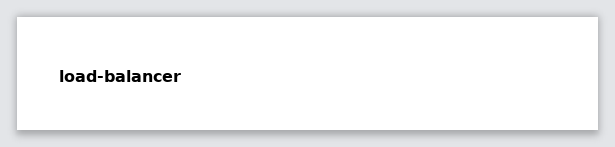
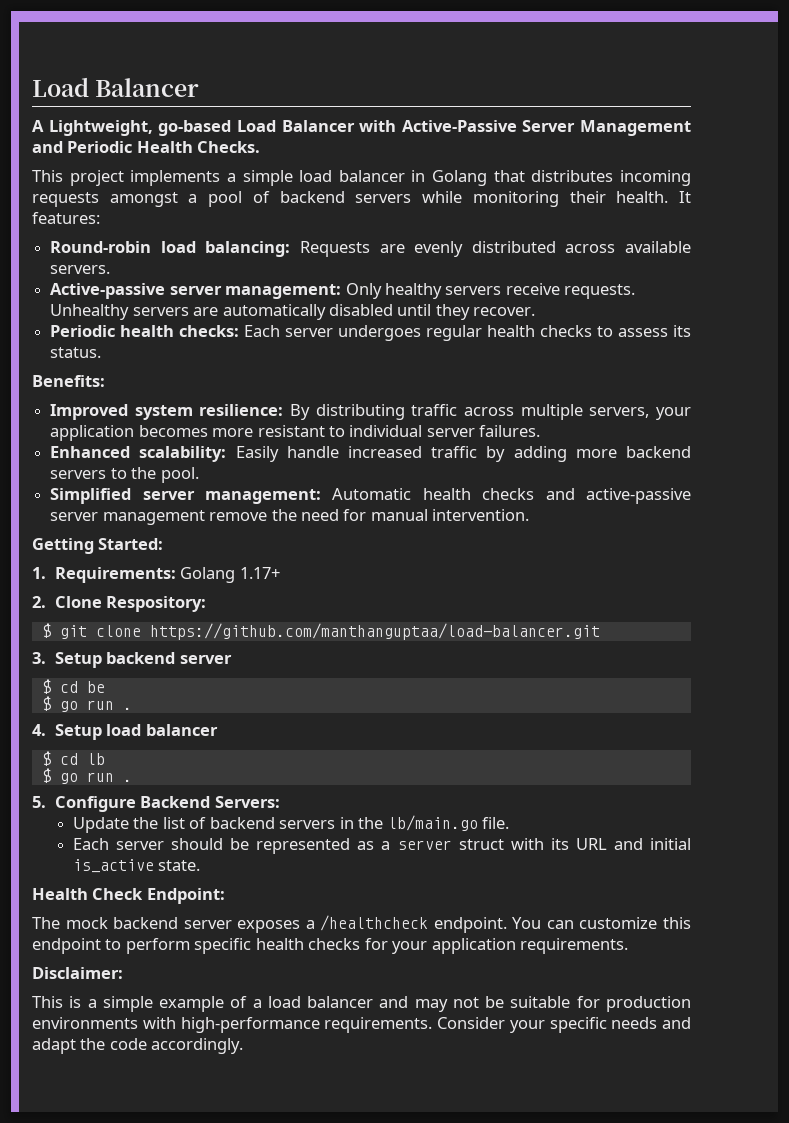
[59,70,181,82] load-balancer -> [32,77,200,97] [32,120,691,136] [32,141,261,153] [32,170,691,186] [32,191,692,207] [32,212,100,224] [50,241,692,257] [50,265,111,274] [50,283,636,299] [50,304,536,320] [50,325,692,341] [50,347,102,358] [32,375,105,387] [50,404,691,420] [50,425,541,441] [50,446,691,462] [50,467,199,483] [50,488,691,504] [50,509,530,525] [32,538,164,554] [32,567,280,583] [32,596,207,612] [41,623,600,640] [32,652,232,668] [41,679,105,694] [41,696,132,712] [32,724,218,740] [41,751,105,766] [41,768,132,784] [32,796,280,812] [72,815,510,833] [72,838,691,854] [72,859,201,873] [32,888,225,904] [32,915,691,933] [32,938,629,954] [32,967,123,979] [32,996,691,1012] [32,1017,691,1033] [32,1038,244,1054] Load Balancer // A Lightweight, go-based Load Balancer with Active-Passive Server Management and Periodic Health Checks. // This project implements a simple load balancer in Golang that distributes incoming requests amongst a pool of backend servers while monitoring their health. It features: // Round-robin load balancing: Requests are evenly distributed across available servers. // Active-passive server management: Only healthy servers receive requests. Unhealthy servers are automatically disabled until they recover. // Periodic health checks: Each server undergoes regular health checks to assess its status. // Benefits: // Improved system resilience: By distributing traffic across multiple servers, your application becomes more resistant to individual server failures. // Enhanced scalability: Easily handle increased traffic by adding more backend servers to the pool. // Simplified server management: Automatic health checks and active-passive server management remove the need for manual intervention. // Getting Started: // 1. Requirements: Golang 1.17+ // 2. Clone Respository: // $ git clone https://github.com/manthanguptaa/load-balancer.git // 3. Setup backend server // $ cd be // $ go run . // 4. Setup load balancer // $ cd lb // $ go run . // 5. Configure Backend Servers: // Update the list of backend servers in the lb/main.go file. // Each server should be represented as a server struct with its URL and initial is_active state. // Health Check Endpoint: // The mock backend server exposes a /healthcheck endpoint. You can customize this endpoint to perform specific health checks for your application requirements. // Disclaimer: // This is a simple example of a load balancer and may not be suitable for production environments with high-performance requirements. Consider your specific needs and adapt the code accordingly.

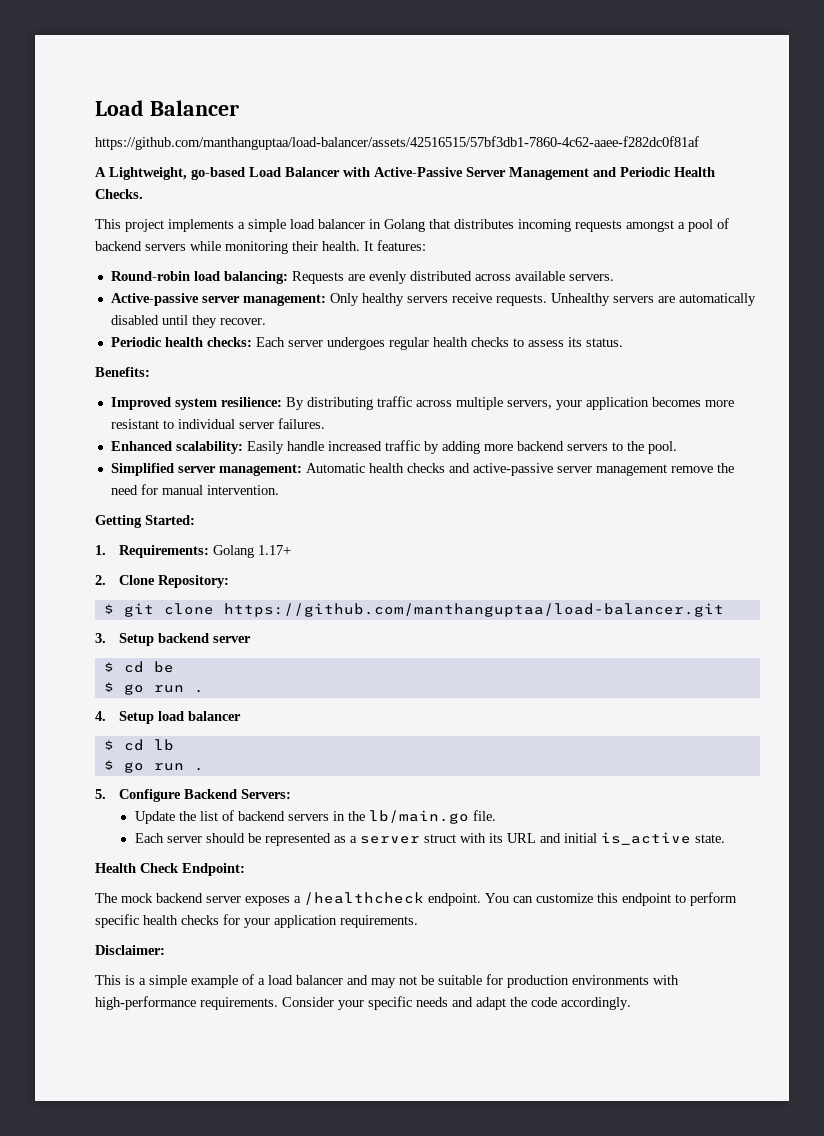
[32,77,200,97] Load Balancer -> [95,100,239,116] [95,136,699,150] Load Balancer // https://github.com/manthanguptaa/load-balancer/assets/42516515/57bf3db1-7860-4c62-aaee-f282dc0f81af
[106,596,207,612] Respository: -> [157,575,229,588] Repository:

